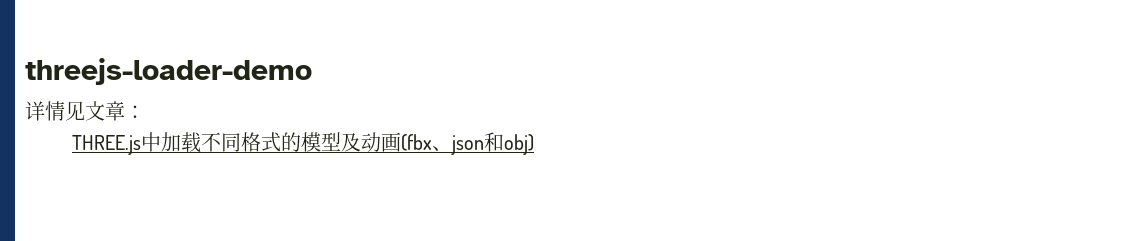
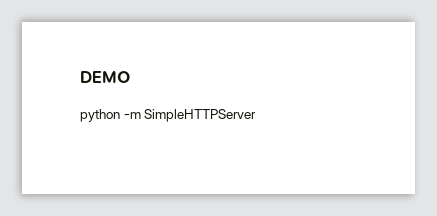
[25,58,312,85] [25,101,145,121] [72,132,535,155] threejs-loader-demo // 详情见文章： // THREE.js中加载不同格式的模型及动画(fbx、json和obj) -> [80,71,130,83] [80,109,257,122] DEMO // python -m SimpleHTTPServer

